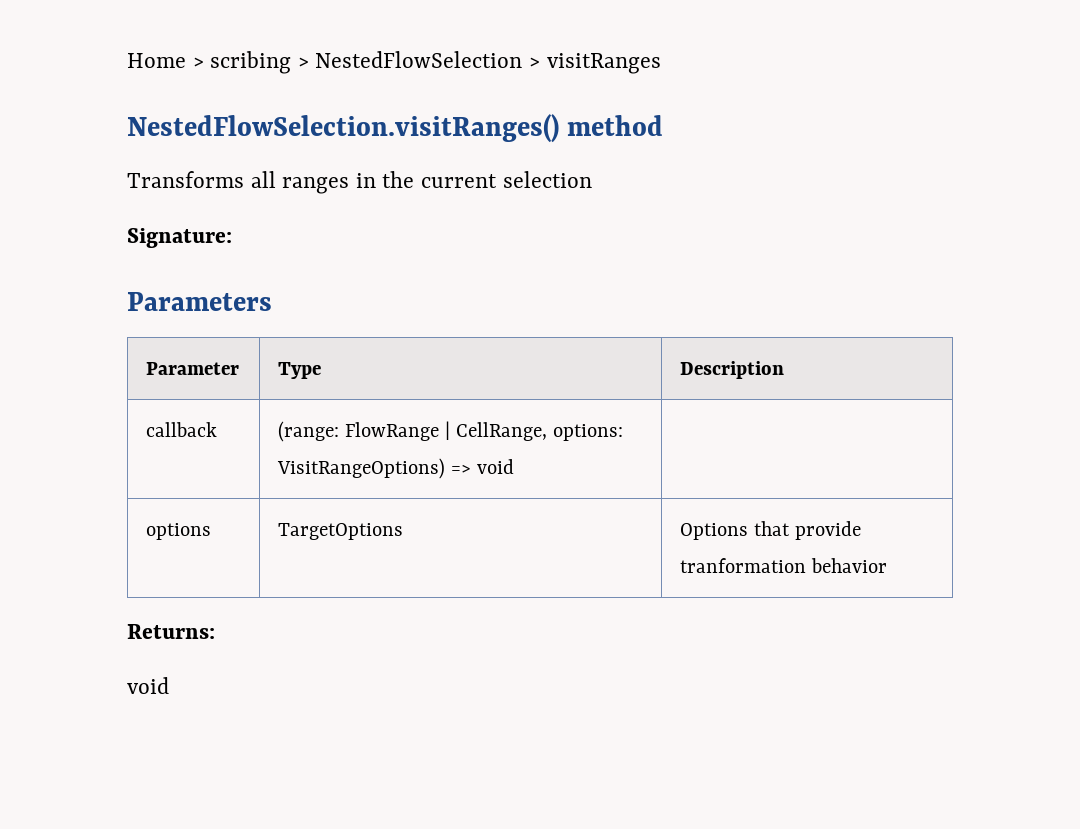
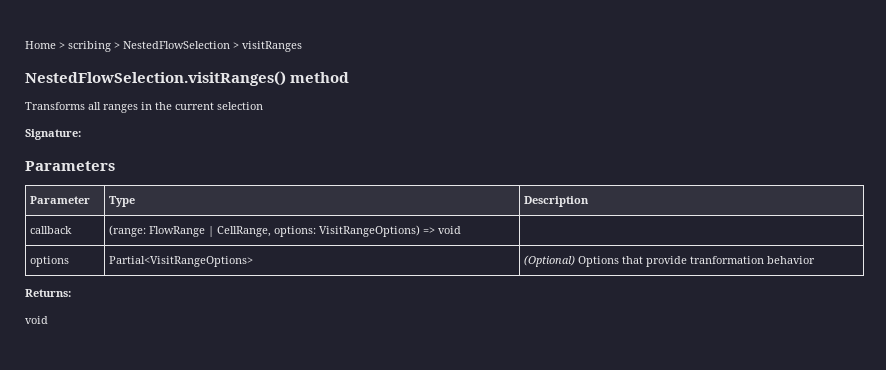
[278,523,404,540] TargetOptions | -> [108,256,253,267] [523,255,575,267] Partial<VisitRangeOptions> | (Optional)

